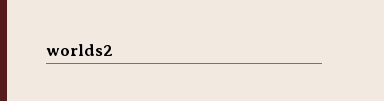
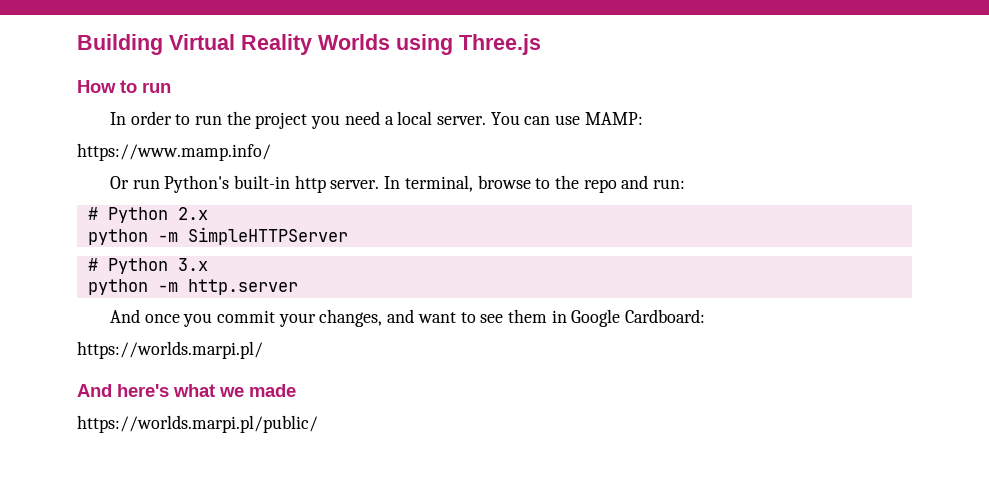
[46,44,113,56] worlds2 -> [77,34,541,55] [77,80,171,93] [109,111,643,129] [77,143,271,161] [109,175,686,193] [87,207,208,223] [87,227,348,245] [87,258,208,274] [87,279,298,295] [109,309,706,327] [77,341,263,359] [77,384,296,397] [77,415,318,433] Building Virtual Reality Worlds using Three.js // How to run // In order to run the project you need a local server. You can use MAMP: // https://www.mamp.info/ // Or run Python's built-in http server. In terminal, browse to the repo and run: // # Python 2.x // python -m SimpleHTTPServer // # Python 3.x // python -m http.server // And once you commit your changes, and want to see them in Google Cardboard: // https://worlds.marpi.pl/ // And here's what we made // https://worlds.marpi.pl/public/

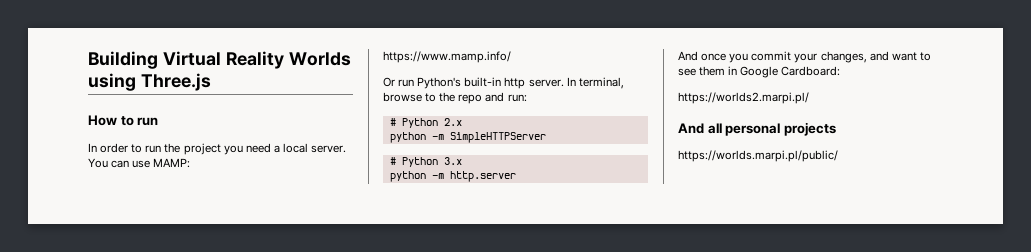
[77,341,263,359] [77,384,296,397] https://worlds.marpi.pl/ // And here's what we made -> [678,92,809,104] [678,122,836,136] https://worlds2.marpi.pl/ // And all personal projects

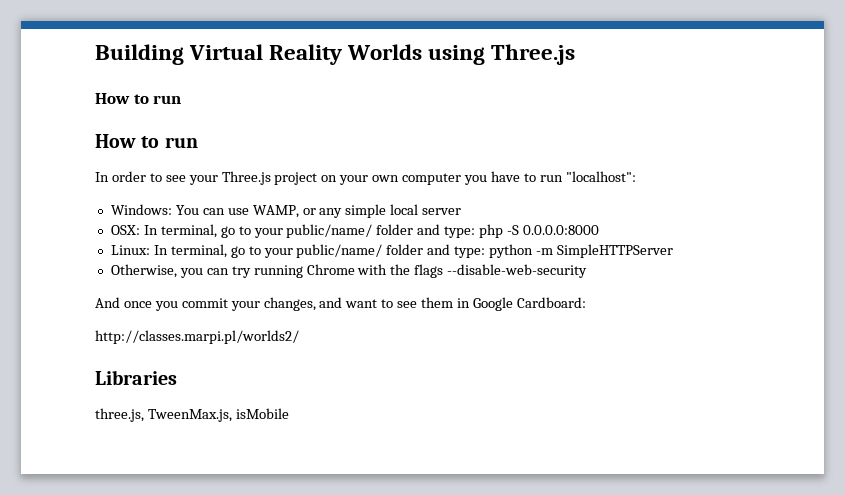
(159, 121) none -> [95,134,198,148] // How to run
[145,143,347,155] [88,158,191,168] [383,51,511,63] [383,77,624,89] [383,92,527,104] [389,118,462,128] [389,132,546,143] [389,157,462,167] [389,171,516,182] run the project you need a local server. You can use MAMP: // https://www.mamp.info/ // Or run Python's built-in http server. In terminal, browse to the repo and run: // # Python 2.x // python -m SimpleHTTPServer // # Python 3.x // python -m http.server -> [165,171,636,185] [110,204,462,218] [110,224,599,238] [110,244,673,258] [110,264,588,278] see your Three.js project on your own computer you have to run "localhost": // Windows: You can use WAMP, or any simple local server // OSX: In terminal, go to your public/name/ folder and type: php -S 0.0.0.0:8000 // Linux: In terminal, go to your public/name/ folder and type: python -m SimpleHTTPServer // Otherwise, you can try running Chrome with the flags --disable-web-security
[678,92,809,104] [678,122,836,136] [678,150,838,162] https://worlds2.marpi.pl/ // And all personal projects // https://worlds.marpi.pl/public/ -> [95,330,299,344] [95,370,177,385] [95,408,289,422] http://classes.marpi.pl/worlds2/ // Libraries // three.js, TweenMax.js, isMobile

